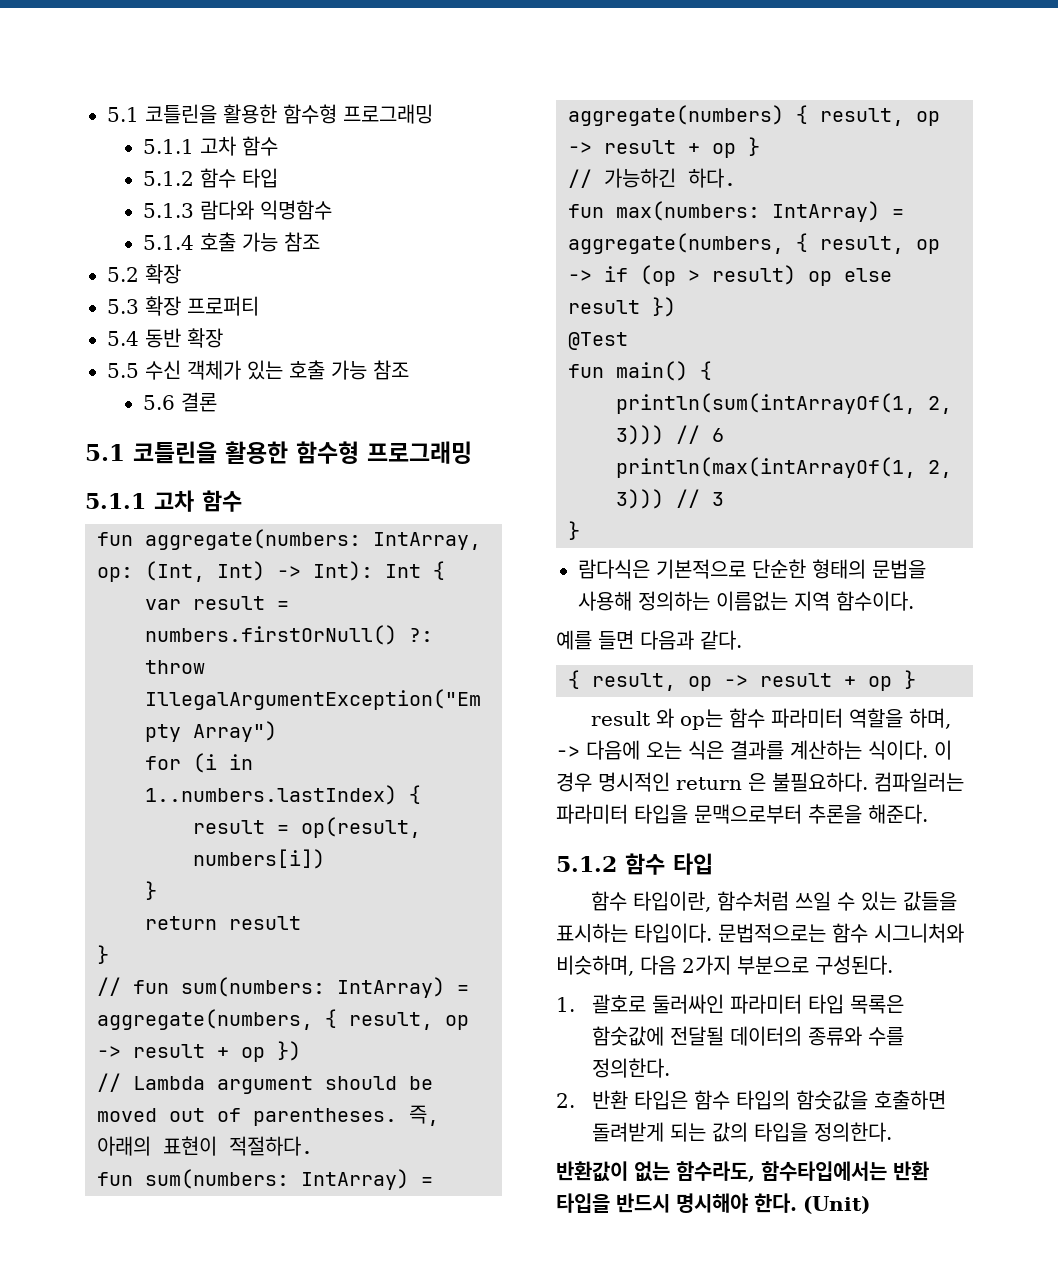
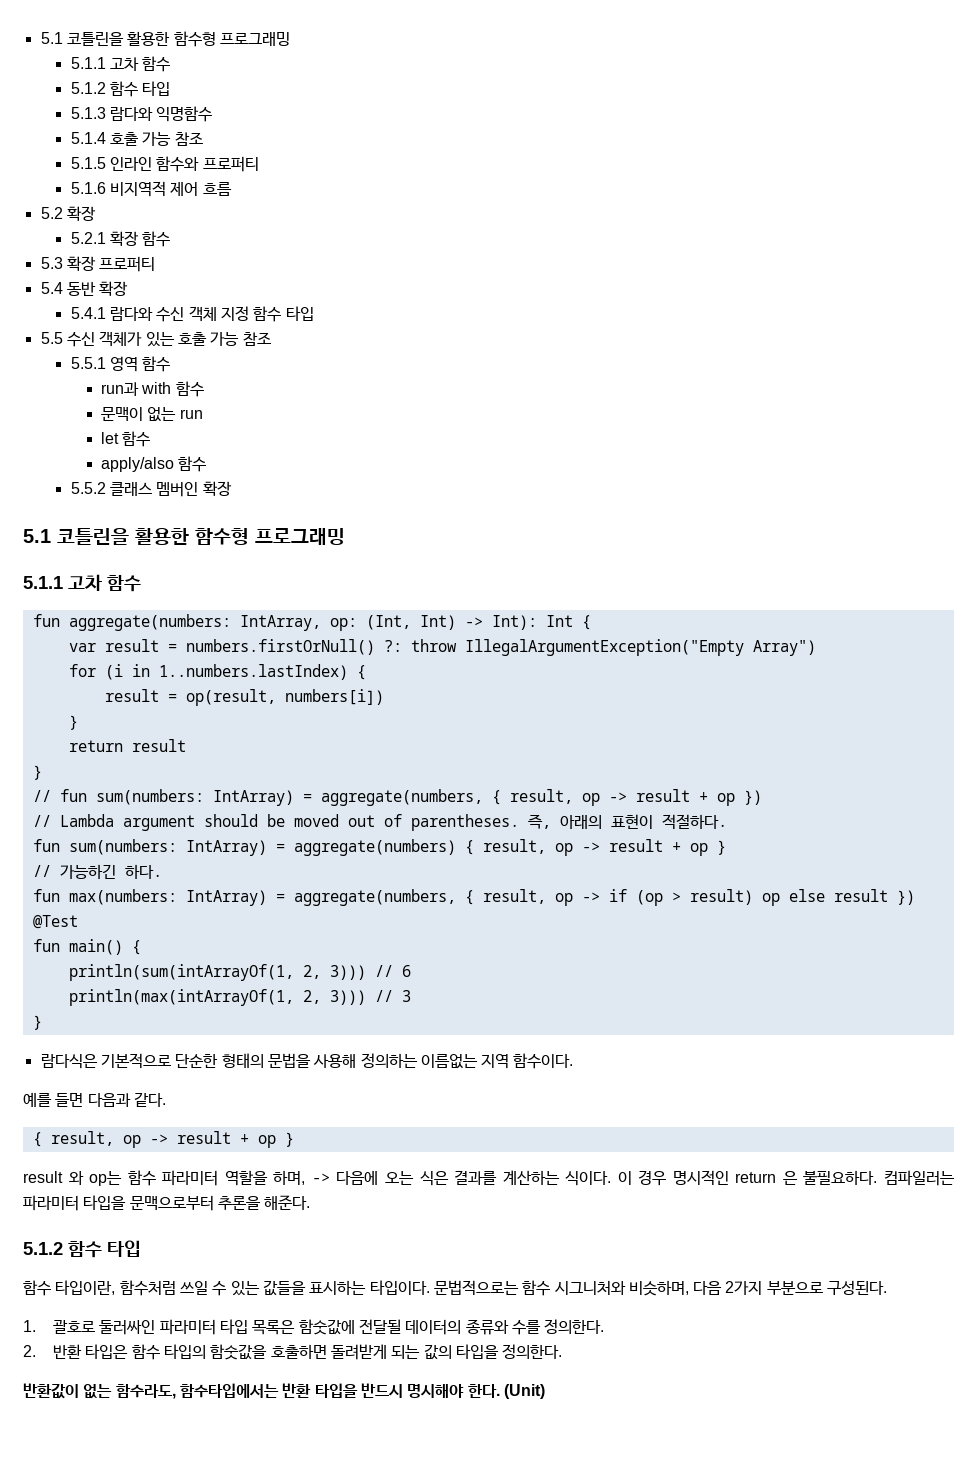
(320, 242) none -> [70,156,259,172] [70,181,232,197] // 5.1.5 인라인 함수와 프로퍼티 // 5.1.6 비지역적 제어 흐름
(181, 274) none -> [70,231,171,247] // 5.2.1 확장 함수
(223, 338) none -> [70,306,314,322] // 5.4.1 람다와 수신 객체 지정 함수 타입
[142,392,217,412] 5.6 결론 -> [70,356,171,372] [100,381,204,397] [100,407,203,422] [100,431,151,447] [100,456,207,472] [70,481,232,497] 5.5.1 영역 함수 // run과 with 함수 // 문맥이 없는 run // let 함수 // apply/also 함수 // 5.5.2 클래스 멤버인 확장

